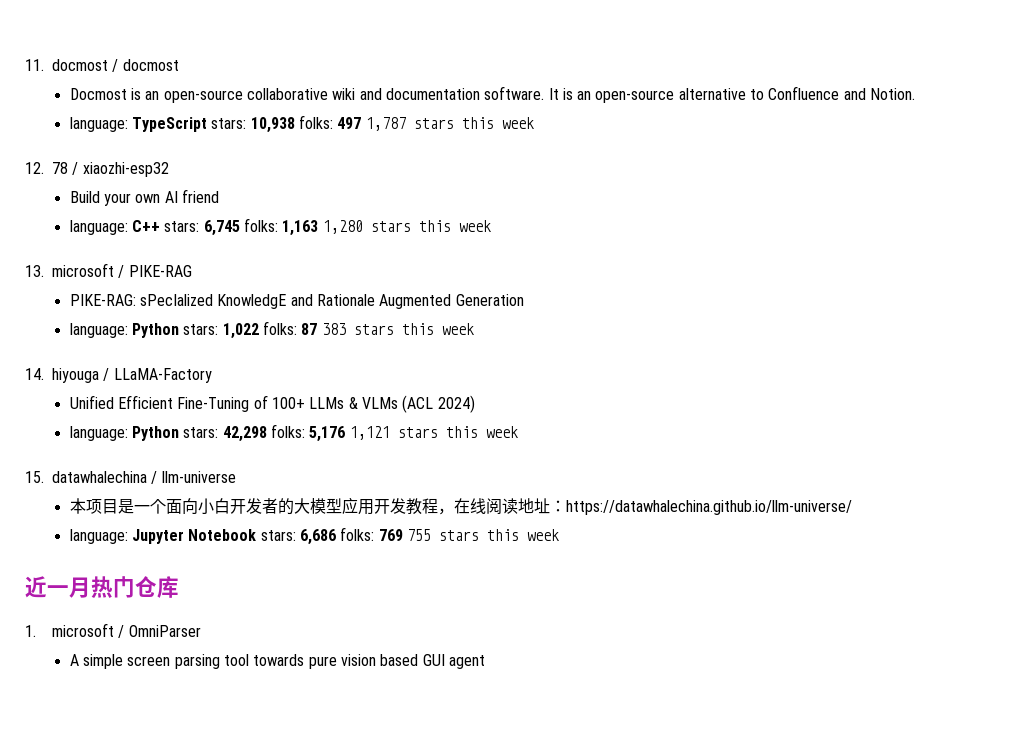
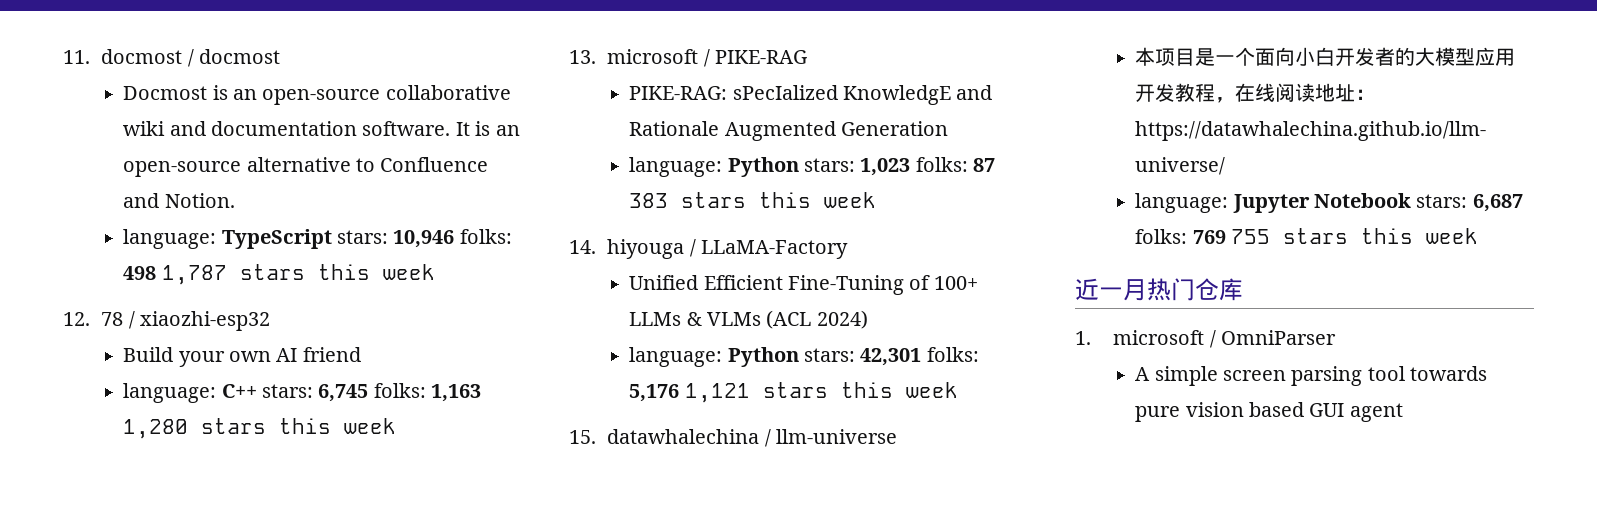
[250,115,362,133] 10,938 folks: 497 -> [393,229,512,248] [123,266,157,280] 10,946 folks: 498
[222,323,259,339] 1,022 -> [860,158,911,176] 1,023
[222,426,267,442] 42,298 -> [860,348,922,366] 42,301
[299,529,336,545] 6,686 -> [1472,194,1523,212] 6,687

